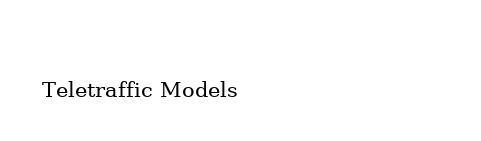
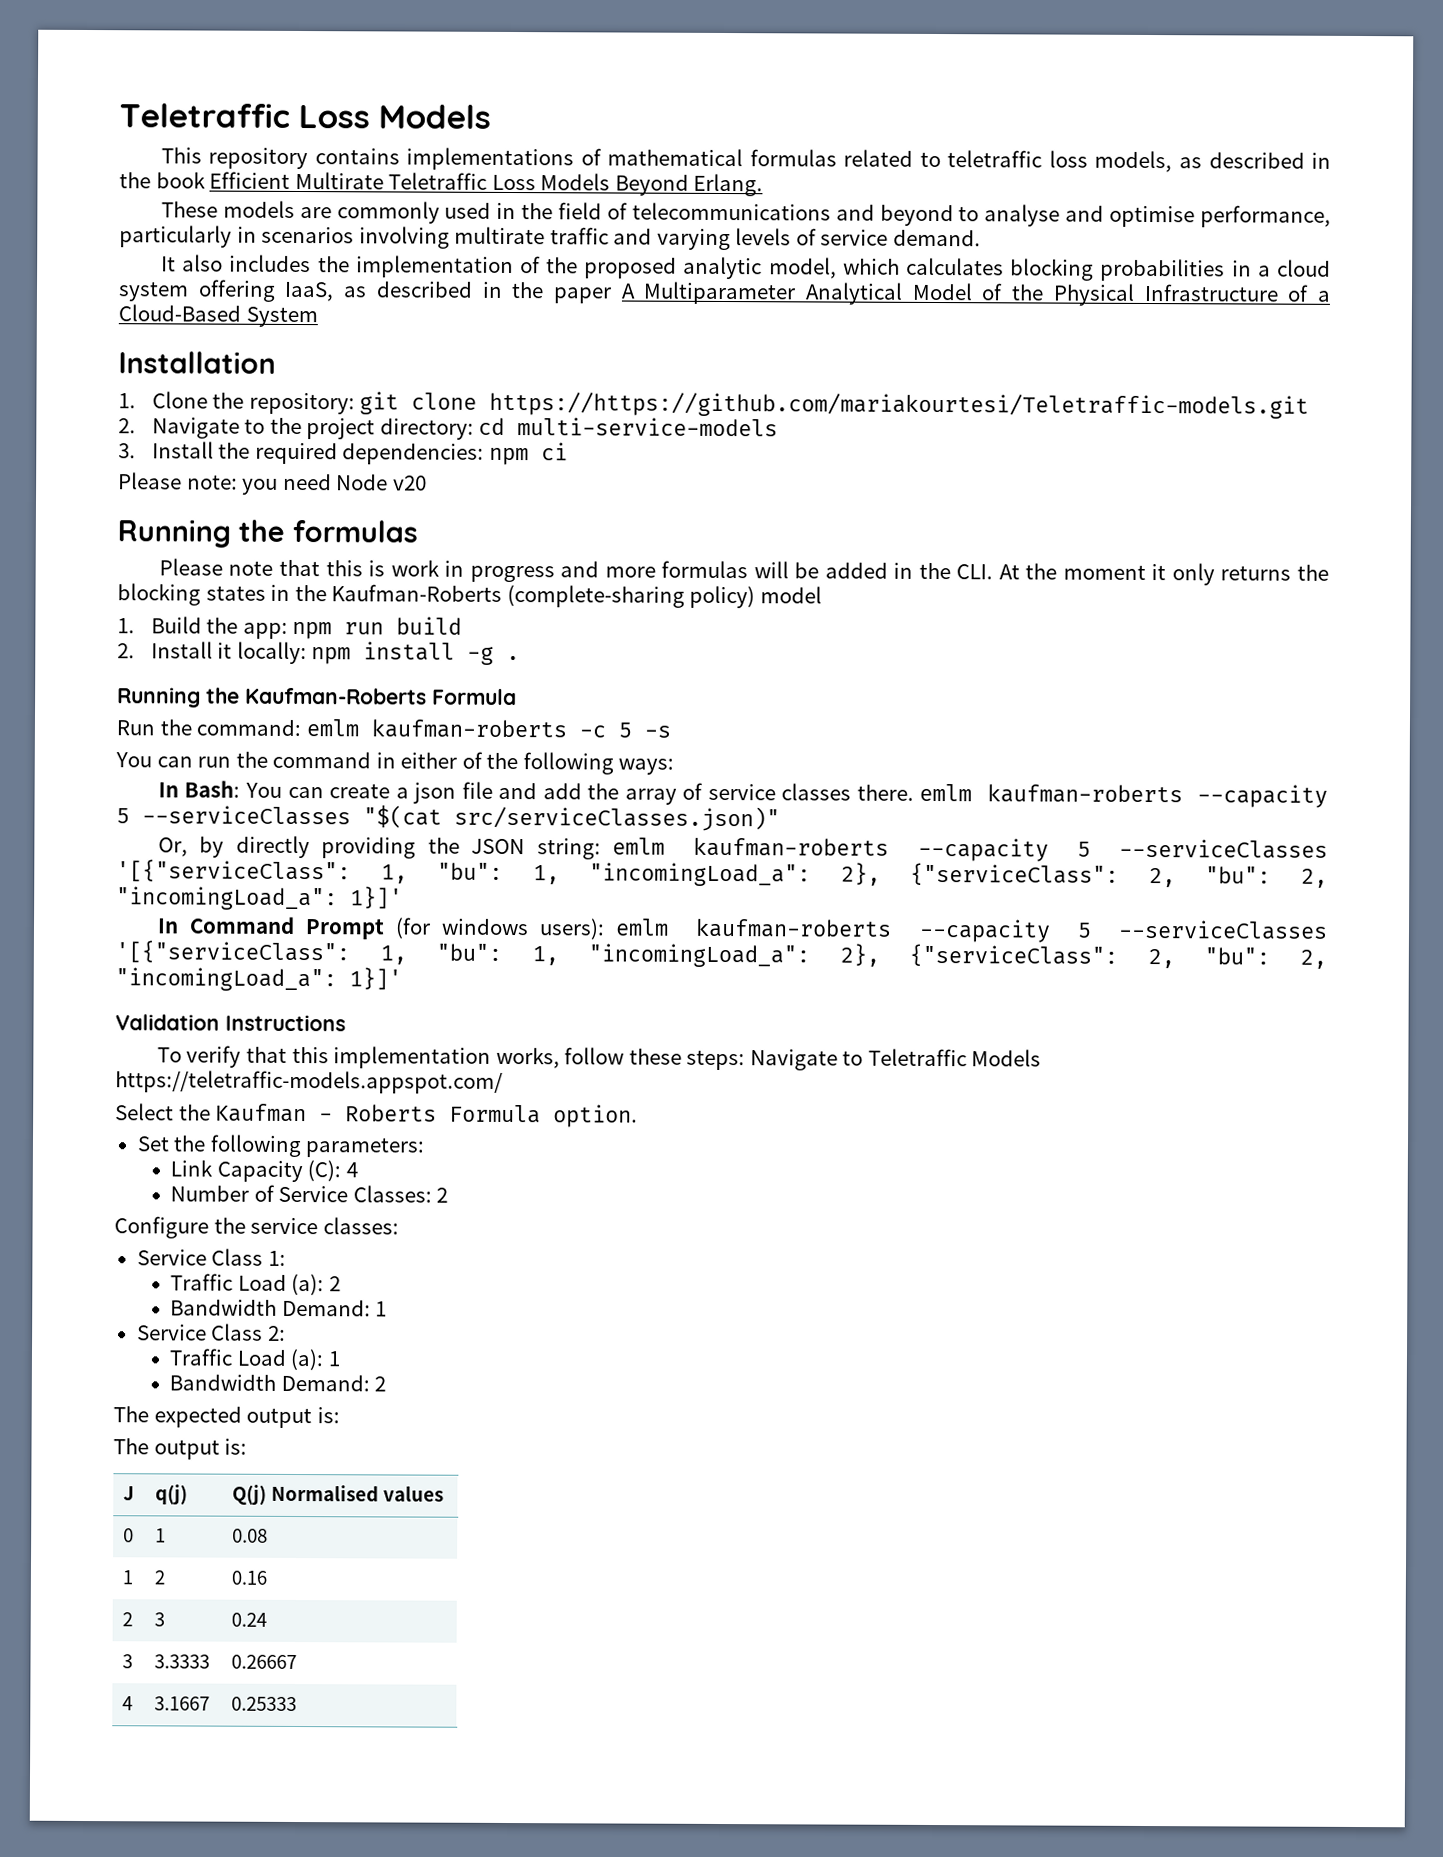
[42,81,238,97] Teletraffic Models -> [119,103,491,129] [160,147,1331,173] [119,171,764,197] [160,200,1331,228] [119,225,981,251] [160,254,1331,282] [118,279,1332,306] [118,304,318,328] [118,351,276,374] [118,391,1310,419] [118,417,779,440] [118,441,568,466] [118,472,427,495] [117,519,418,548] [158,558,1330,586] [117,583,822,609] [117,616,463,640] [117,641,521,665] [117,687,517,708] [116,719,671,739] [115,751,675,775] [157,780,1329,808] [116,805,780,832] [157,835,1328,862] [116,859,1329,888] [116,886,403,911] [156,916,1328,943] [115,940,1328,969] [115,967,402,992] [115,1014,346,1032] [156,1045,1042,1071] [115,1070,503,1094] [115,1103,639,1128] [136,1134,426,1158] [170,1159,358,1183] [170,1184,449,1203] [114,1216,399,1239] [136,1248,286,1266] [170,1273,341,1296] [170,1299,388,1317] [136,1323,286,1341] [169,1348,341,1371] [169,1374,387,1392] [113,1406,340,1429] [113,1438,248,1460] [123,1486,136,1501] [155,1484,189,1505] [232,1484,445,1505] [123,1528,135,1543] [155,1528,167,1543] [232,1528,269,1543] [122,1570,134,1585] [154,1570,166,1585] [231,1570,268,1585] [122,1612,134,1627] [154,1612,166,1627] [231,1612,268,1627] [122,1654,134,1669] [154,1654,211,1669] [231,1654,298,1670] [122,1696,134,1711] [154,1696,211,1711] [231,1696,298,1712] Teletraffic Loss Models // This repository contains implementations of mathematical formulas related to teletraffic loss models, as described in the book Efficient Multirate Teletraffic Loss Models Beyond Erlang. // These models are commonly used in the field of telecommunications and beyond to analyse and optimise performance, particularly in scenarios involving multirate traffic and varying levels of service demand. // It also includes the implementation of the proposed analytic model, which calculates blocking probabilities in a cloud system offering IaaS, as described in the paper A Multiparameter Analytical Model of the Physical Infrastructure of a Cloud-Based System // Installation // 1. Clone the repository: git clone https://https://github.com/mariakourtesi/Teletraffic-models.git // 2. Navigate to the project directory: cd multi-service-models // 3. Install the required dependencies: npm ci // Please note: you need Node v20 // Running the formulas // Please note that this is work in progress and more formulas will be added in the CLI. At the moment it only returns the blocking states in the Kaufman-Roberts (complete-sharing policy) model // 1. Build the app: npm run build // 2. Install it locally: npm install -g . // Running the Kaufman-Roberts Formula // Run the command: emlm kaufman-roberts -c 5 -s // You can run the command in either of the following ways: // In Bash: You can create a json file and add the array of service classes there. emlm kaufman-roberts --capacity 5 --serviceClasses "$(cat src/serviceClasses.json)" // Or, by directly providing the JSON string: emlm kaufman-roberts --capacity 5 --serviceClasses '[{"serviceClass": 1, "bu": 1, "incomingLoad_a": 2}, {"serviceClass": 2, "bu": 2, "incomingLoad_a": 1}]' // In Command Prompt (for windows users): emlm kaufman-roberts --capacity 5 --serviceClasses '[{"serviceClass": 1, "bu": 1, "incomingLoad_a": 2}, {"serviceClass": 2, "bu": 2, "incomingLoad_a": 1}]' // Validation Instructions // To verify that this implementation works, follow these steps: Navigate to Teletraffic Models https://teletraffic-models.appspot.com/ // Select the Kaufman - Roberts Formula option. // Set the following parameters: // Link Capacity (C): 4 // Number of Service Classes: 2 // Configure the service classes: // Service Class 1: // Traffic Load (a): 2 // Bandwidth Demand: 1 // Service Class 2: // Traffic Load (a): 1 // Bandwidth Demand: 2 // The expected output is: // The output is: // J | q(j) | Q(j) Normalised values // 0 | 1 | 0.08 // 1 | 2 | 0.16 // 2 | 3 | 0.24 // 3 | 3.3333 | 0.26667 // 4 | 3.1667 | 0.25333

